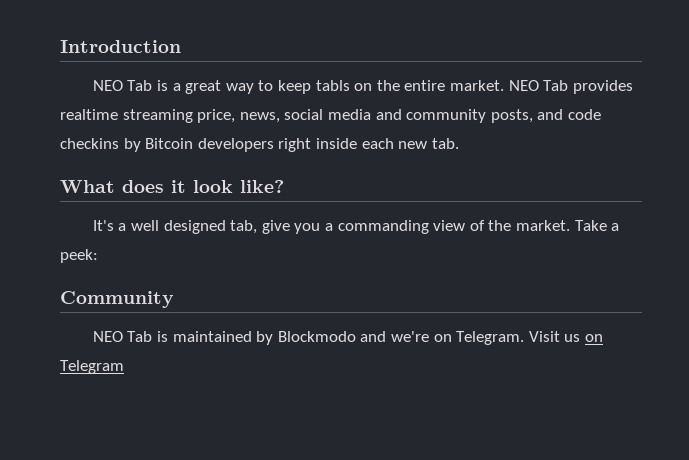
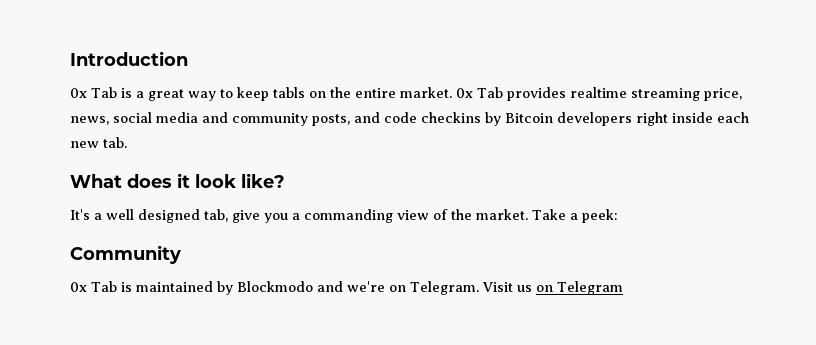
[92,80,123,91] NEO -> [70,88,87,98] 0x
[508,80,539,91] NEO -> [455,88,473,98] 0x
[92,331,123,342] NEO -> [70,282,87,292] 0x

